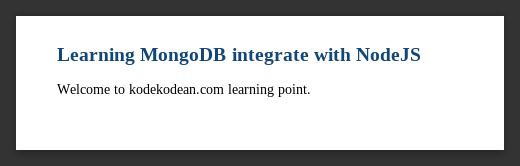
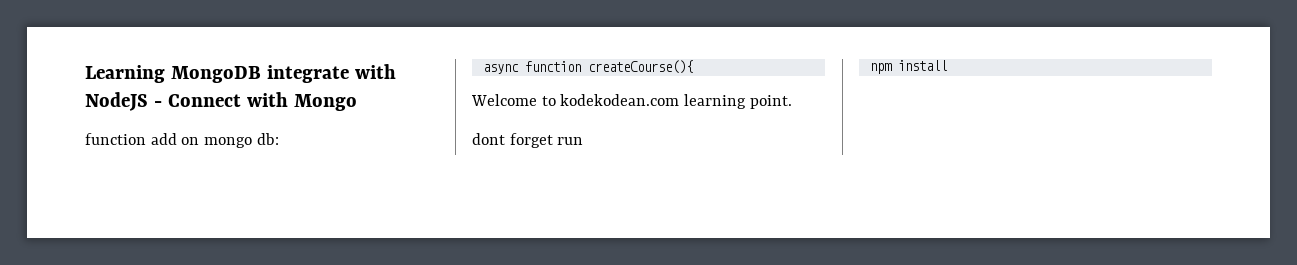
(422, 54) none -> [153,92,357,111] [85,133,279,148] [482,60,693,74] - Connect with Mongo // function add on mongo db: // async function createCourse(){
(311, 90) none -> [472,133,584,148] [869,60,947,74] // dont forget run // npm install

